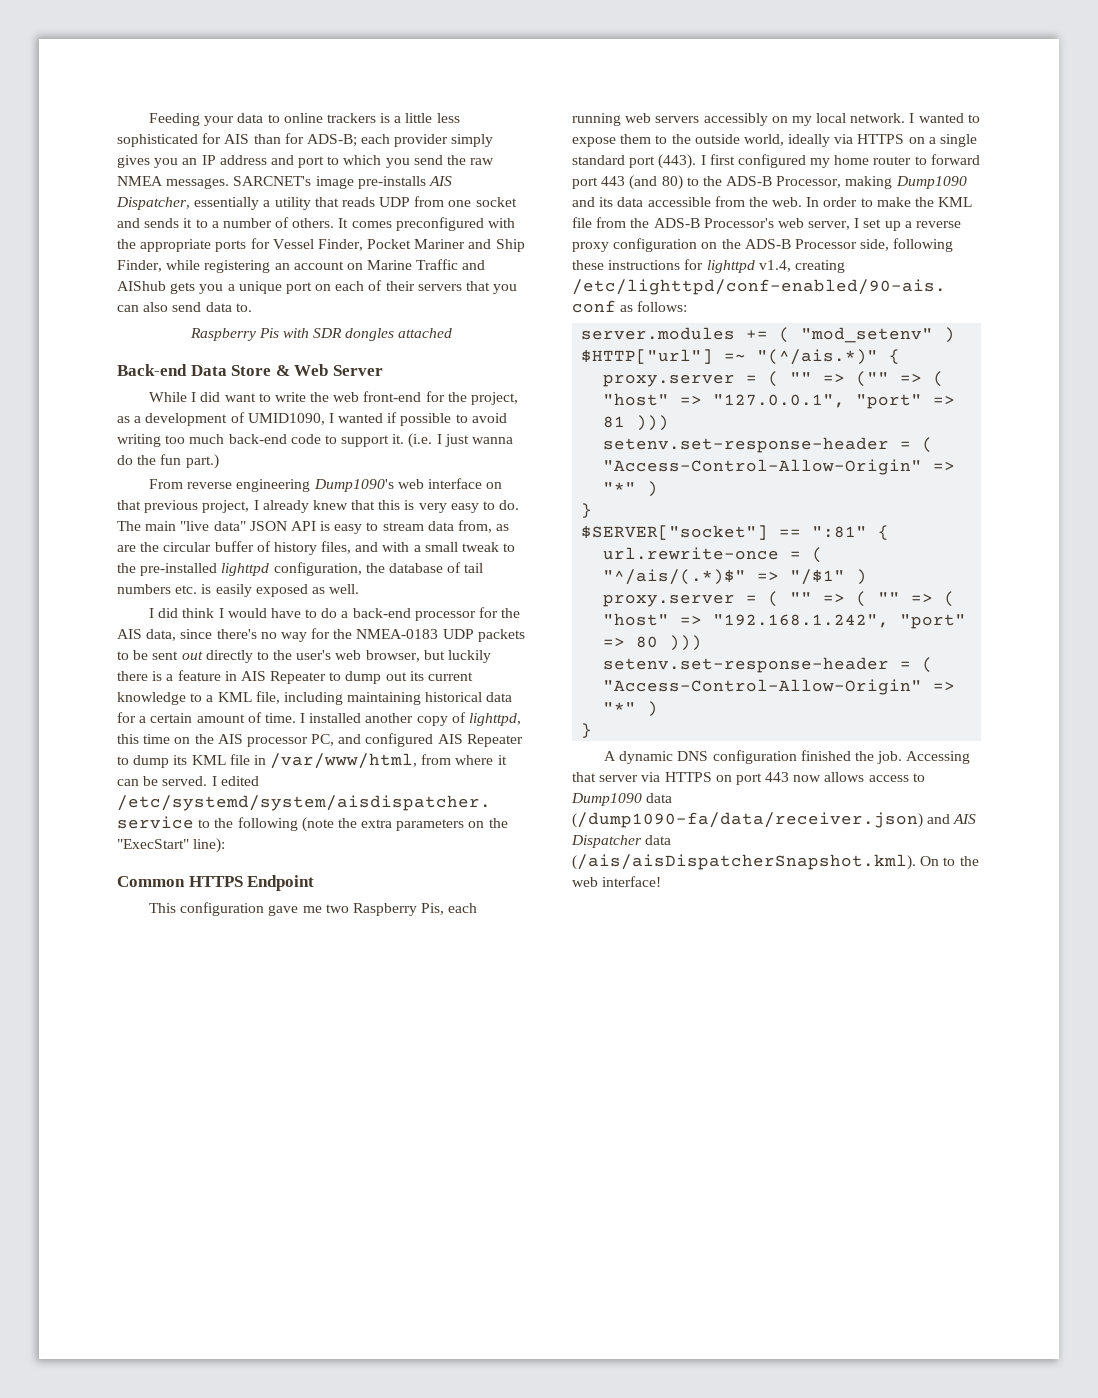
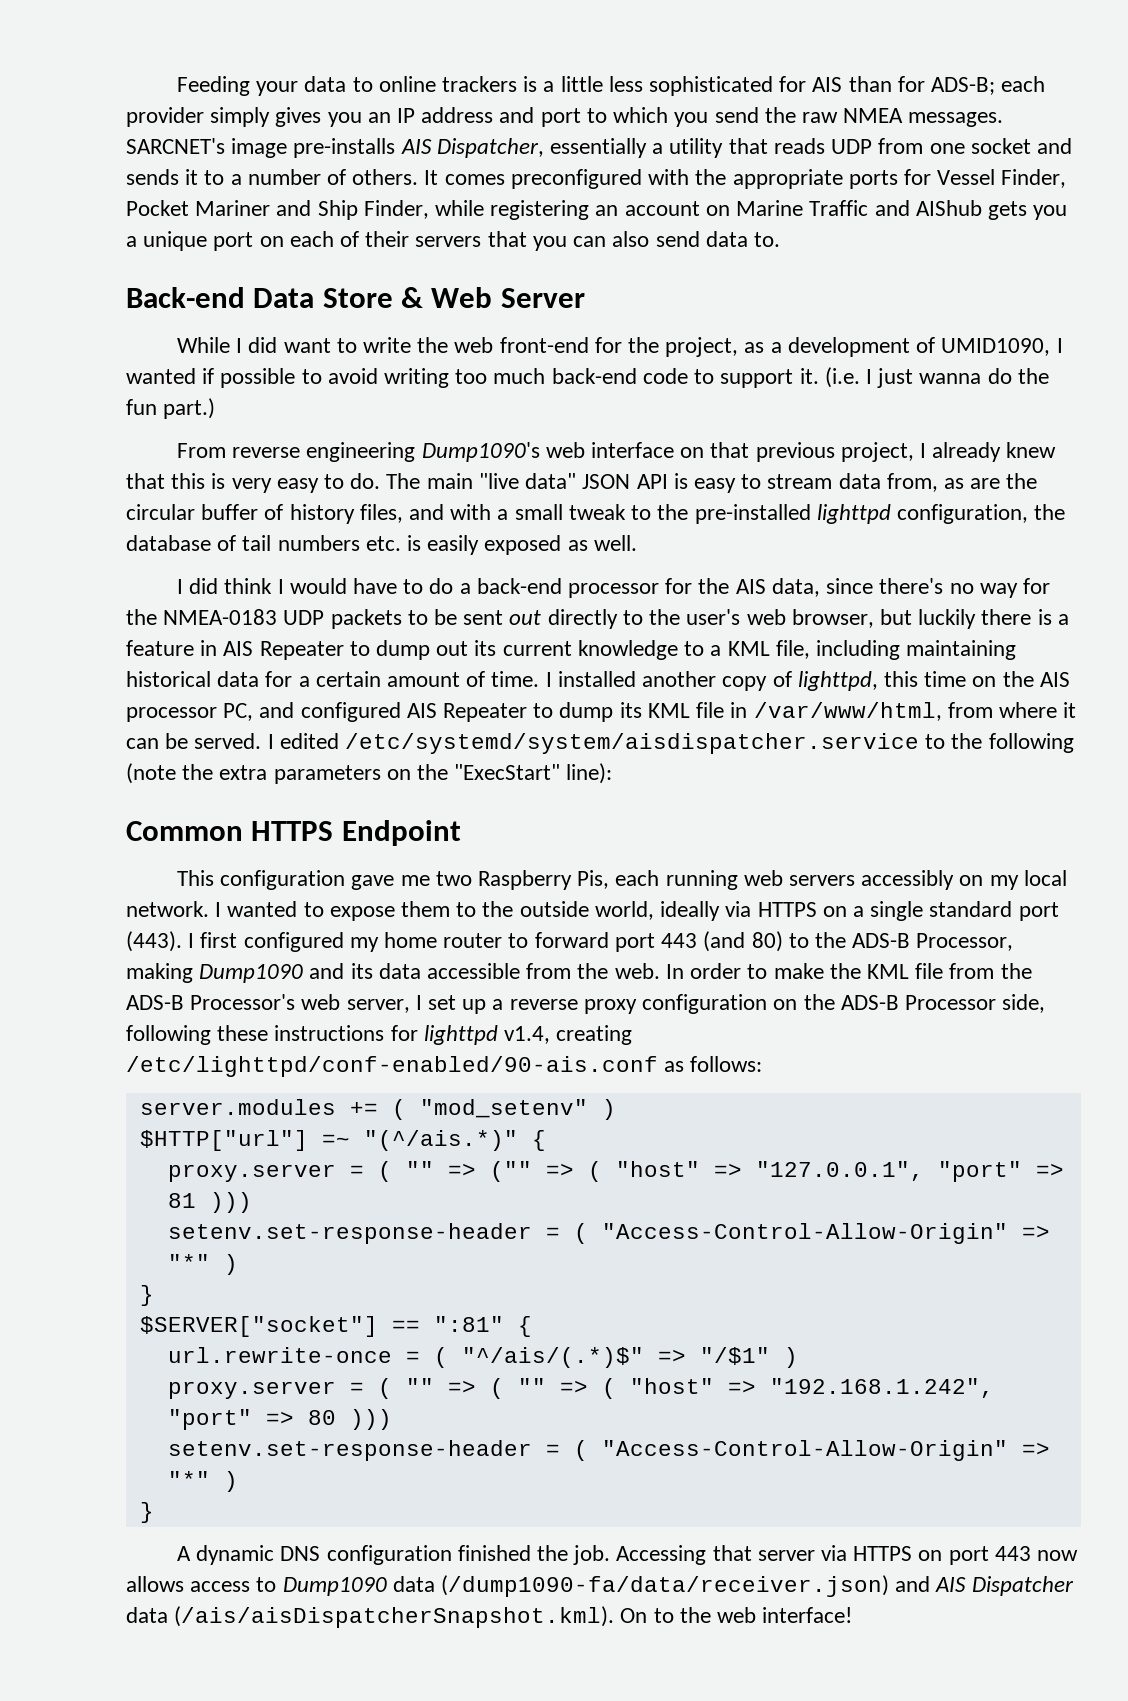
[189,328,453,341] // Raspberry Pis with SDR dongles attached -> (780, 239) none

